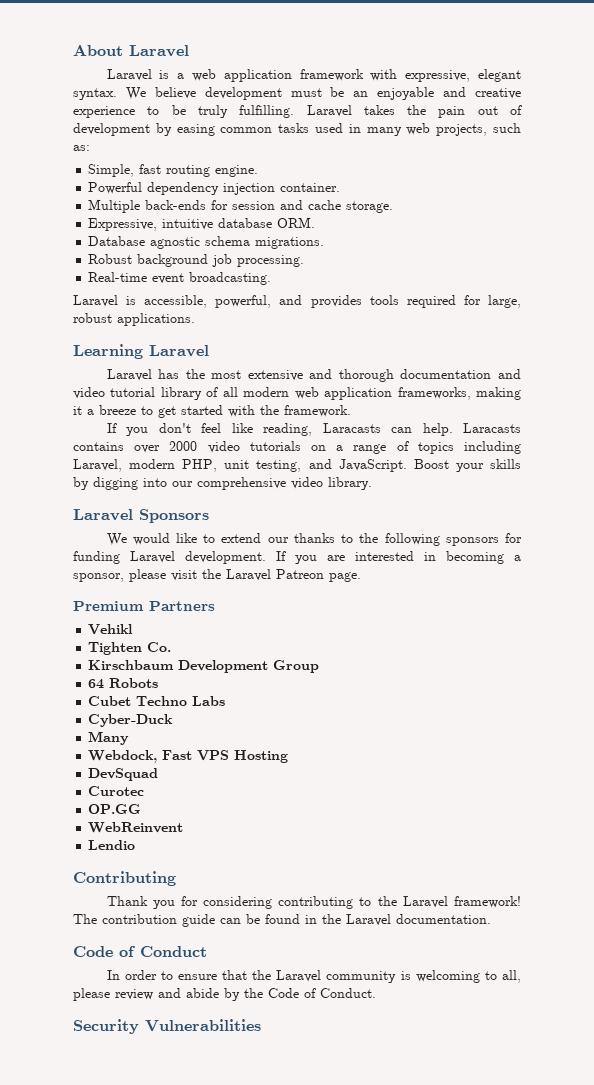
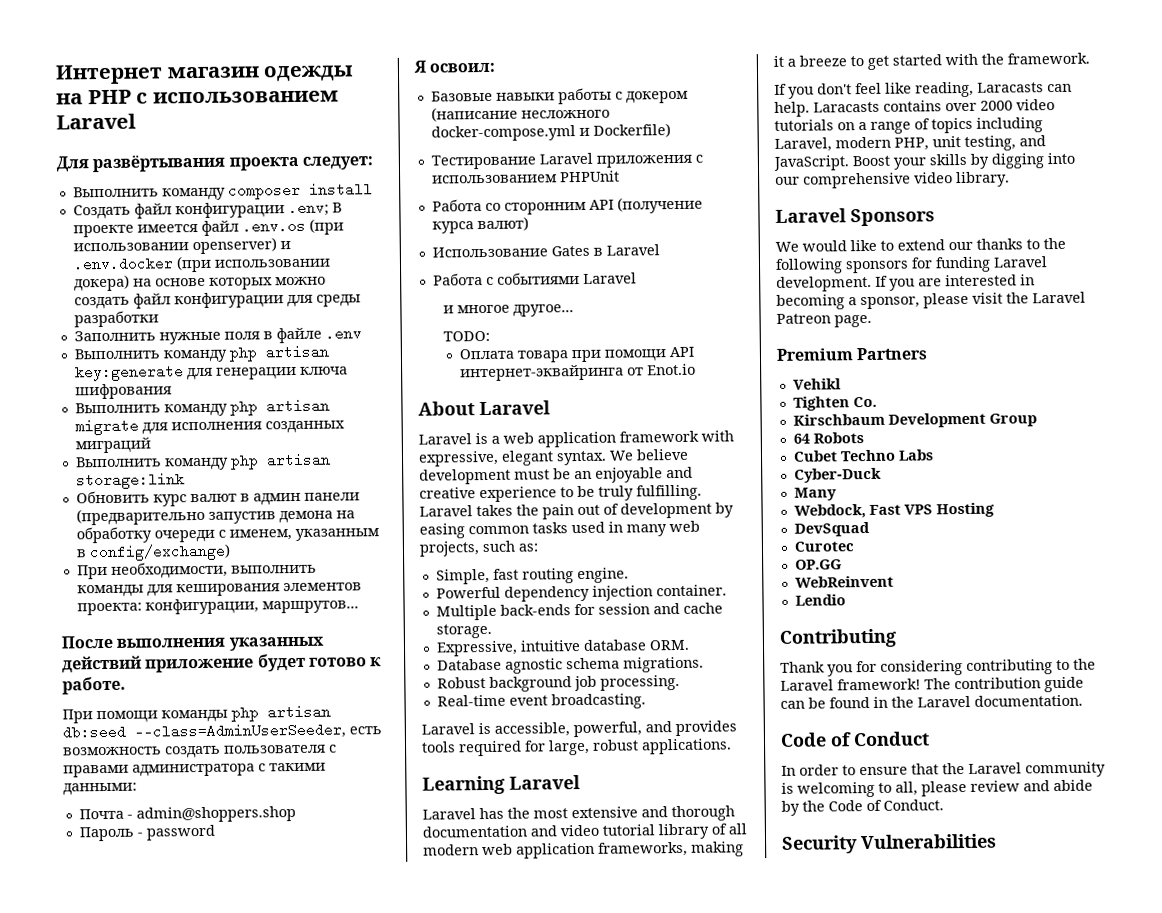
(73, 50) none -> [55,64,355,85] [56,89,339,105] [56,113,136,130] [56,153,373,173] [72,182,373,201] [72,200,342,220] [72,218,344,238] [72,237,291,255] [72,255,330,273] [73,274,326,292] [73,292,361,310] [73,310,159,328] [73,326,362,345] [73,344,329,363] [74,364,348,382] [74,383,172,400] [74,398,330,417] [74,418,345,436] [74,437,151,454] [74,452,331,471] [75,472,185,490] [75,490,360,507] [75,507,355,526] [75,526,380,544] [75,543,231,562] [76,561,317,580] [76,582,362,598] [76,598,359,616] [61,635,325,651] [62,653,383,673] [62,676,126,695] [62,704,331,724] [62,722,382,740] [63,744,337,759] [63,762,326,778] [63,782,137,796] [78,806,296,823] [78,824,215,842] [413,60,496,73] [430,87,689,105] [430,106,610,122] [430,123,671,142] [430,152,703,170] [431,170,620,184] [431,196,703,215] [431,216,529,234] [431,244,660,258] [432,272,637,286] [443,304,575,317] [443,330,491,342] [459,346,695,363] [460,363,697,382] Интернет магазин одежды на PHP с использованием Laravel // Для развёртывания проекта следует: // Выполнить команду composer install // Создать файл конфигурации .env; В проекте имеется файл .env.os (при использовании openserver) и .env.docker (при использовании докера) на основе которых можно создать файл конфигурации для среды разработки // Заполнить нужные поля в файле .env // Выполнить команду php artisan key:generate для генерации ключа шифрования // Выполнить команду php artisan migrate для исполнения созданных миграций // Выполнить команду php artisan storage:link // Обновить курс валют в админ панели (предварительно запустив демона на обработку очереди с именем, указанным в config/exchange) // При необходимости, выполнить команды для кеширования элементов проекта: конфигурации, маршрутов... // После выполнения указанных действий приложение будет готово к работе. // При помощи команды php artisan db:seed --class=AdminUserSeeder, есть возможность создать пользователя с правами администратора с такими данными: // Почта - admin@shoppers.shop // Пароль - password // Я освоил: // Базовые навыки работы с докером (написание несложного docker-compose.yml и Dockerfile) // Тестирование Laravel приложения с использованием PHPUnit // Работа со сторонним API (получение курса валют) // Использование Gates в Laravel // Работа с событиями Laravel // и многое другое... // TODO: // Оплата товара при помощи API интернет-эквайринга от Enot.io //

